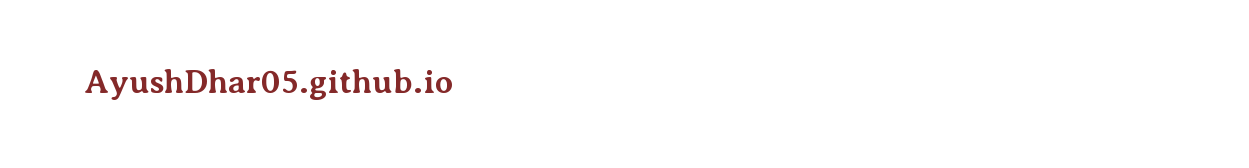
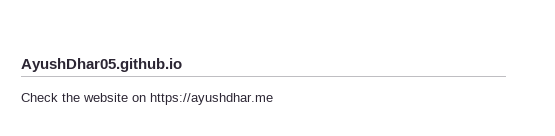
(453, 84) none -> [21,93,273,105] // Check the website on https://ayushdhar.me

